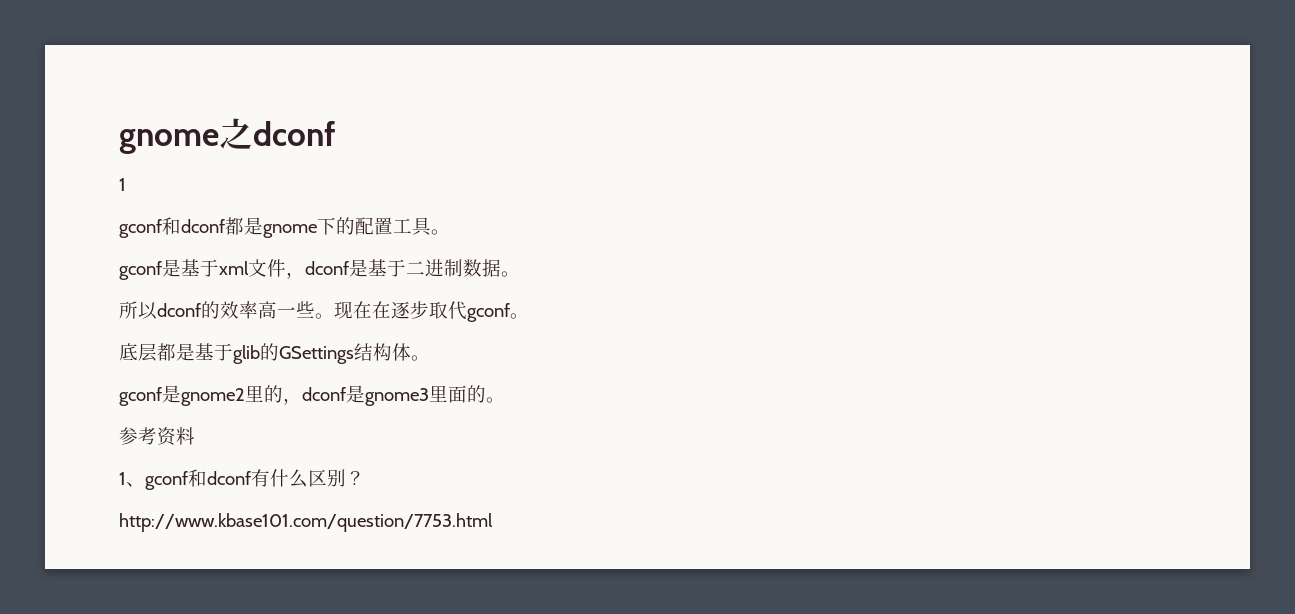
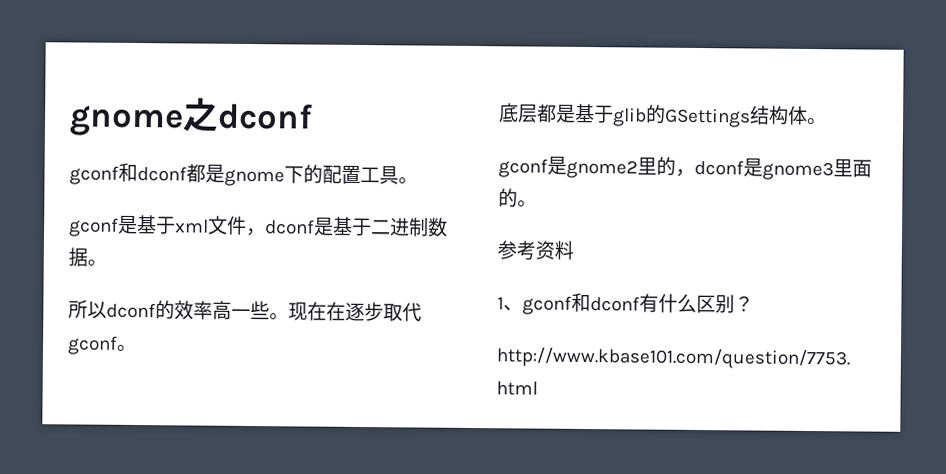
[119,178,126,191] // 1 -> (313, 116) none

